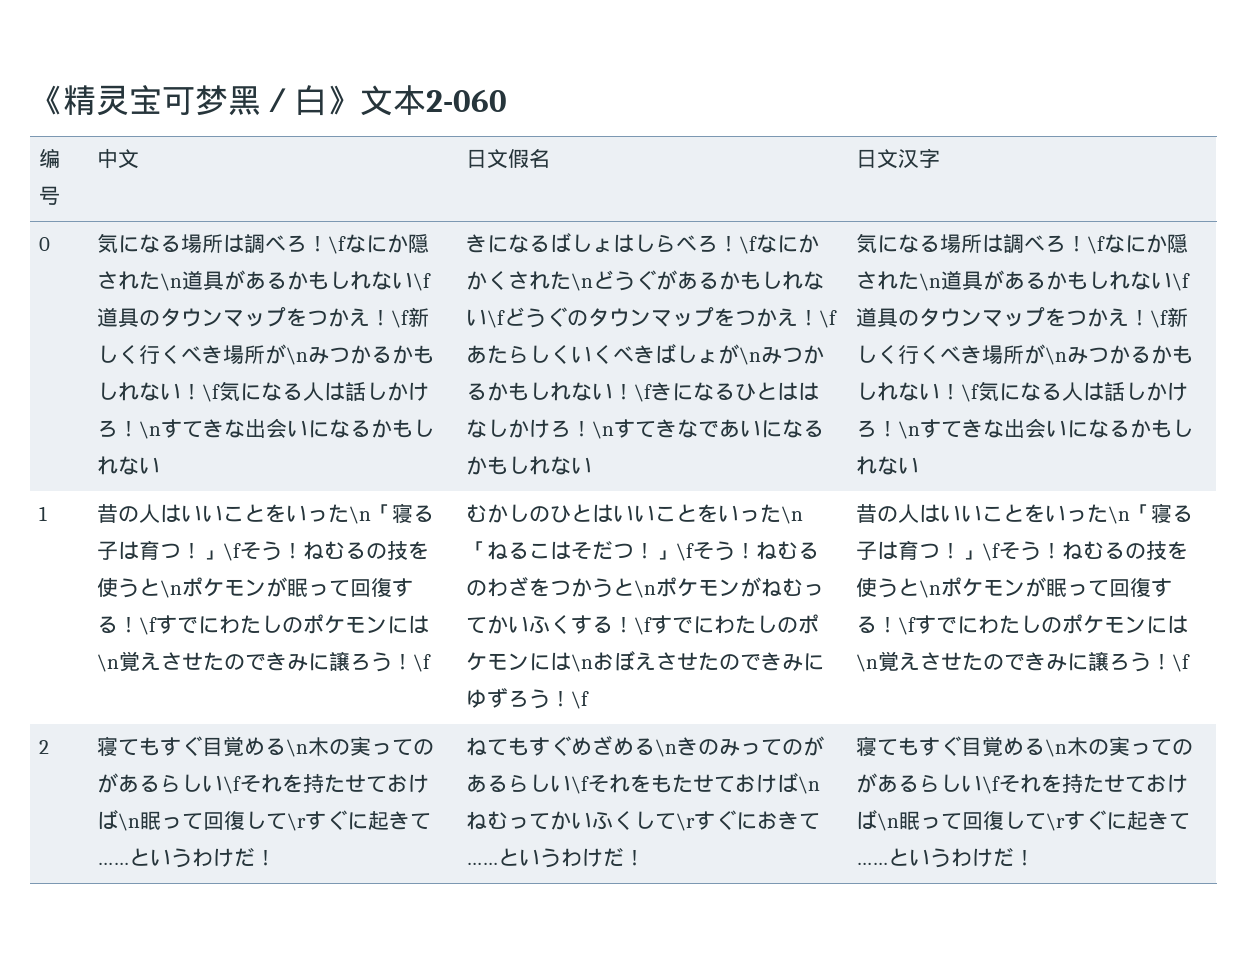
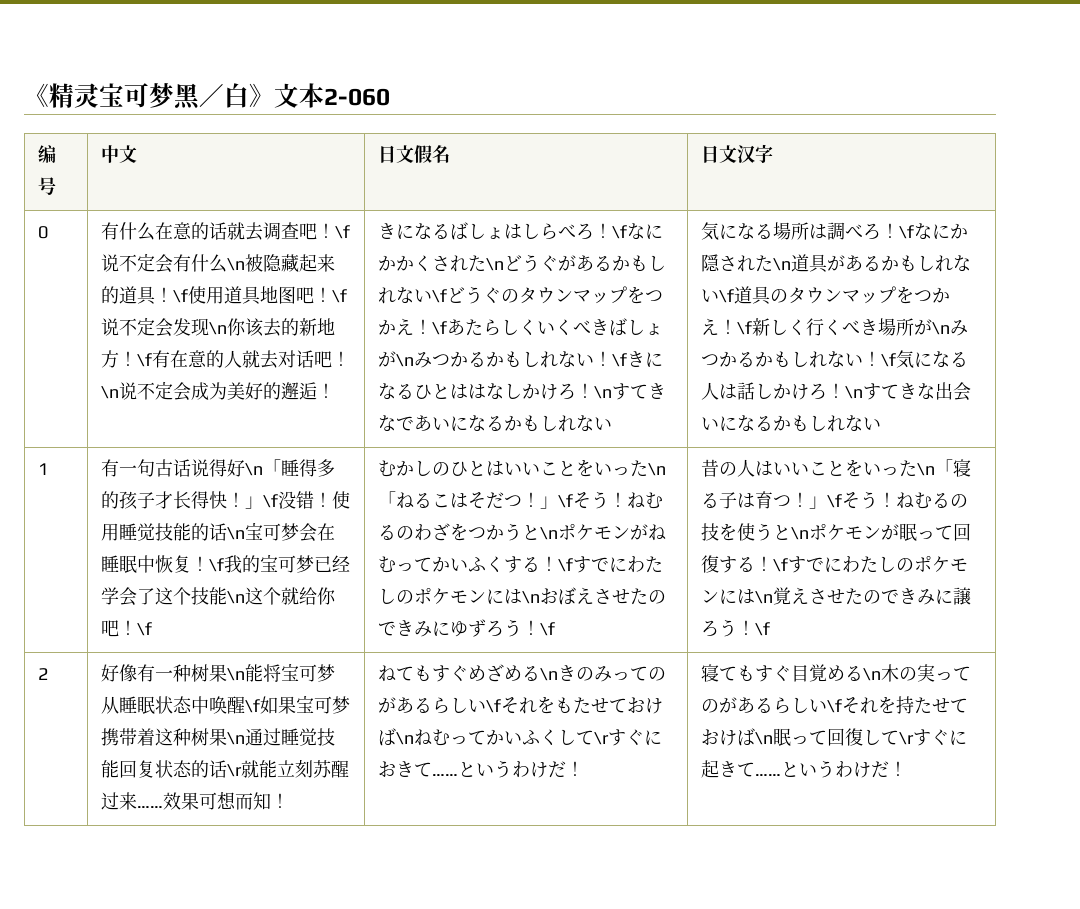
[96,233,429,254] [96,270,431,291] [96,307,429,328] [96,344,434,365] [96,381,429,402] [96,418,434,439] [96,456,160,475] 気になる場所は調べろ！\fなにか隠された\n道具があるかもしれない\f道具のタウンマップをつかえ！\f新しく行くべき場所が\nみつかるかもしれない！\f気になる人は話しかけろ！\nすてきな出会いになるかもしれない -> [101,222,351,241] [101,253,336,273] [101,286,348,305] [101,317,336,337] [101,350,351,369] [101,381,336,401] 有什么在意的话就去调查吧！\f说不定会有什么\n被隐藏起来的道具！\f使用道具地图吧！\f说不定会发现\n你该去的新地方！\f有在意的人就去对话吧！\n说不定会成为美好的邂逅！
[96,503,434,524] [96,540,429,561] [96,577,413,598] [96,614,429,635] [96,651,392,672] 昔の人はいいことをいった\n「寝る子は育つ！」\fそう！ねむるの技を使うと\nポケモンが眠って回復する！\fすでにわたしのポケモンには\n覚えさせたのできみに譲ろう -> [101,459,336,477] [101,491,351,510] [101,522,336,542] [101,554,351,573] [101,587,337,606] [101,620,120,637] 有一句古话说得好\n「睡得多的孩子才长得快！」\f没错！使用睡觉技能的话\n宝可梦会在睡眠中恢复！\f我的宝可梦已经学会了这个技能\n这个就给你吧
[96,736,434,757] [96,773,429,794] [96,810,431,831] [96,848,255,868] 寝てもすぐ目覚める\n木の実ってのがあるらしい\fそれを持たせておけば\n眠って回復して\rすぐに起きて……というわけだ -> [101,663,336,682] [101,695,351,714] [101,728,336,746] [101,759,350,778] [101,791,272,810] 好像有一种树果\n能将宝可梦从睡眠状态中唤醒\f如果宝可梦携带着这种树果\n通过睡觉技能回复状态的话\r就能立刻苏醒过来……效果可想而知

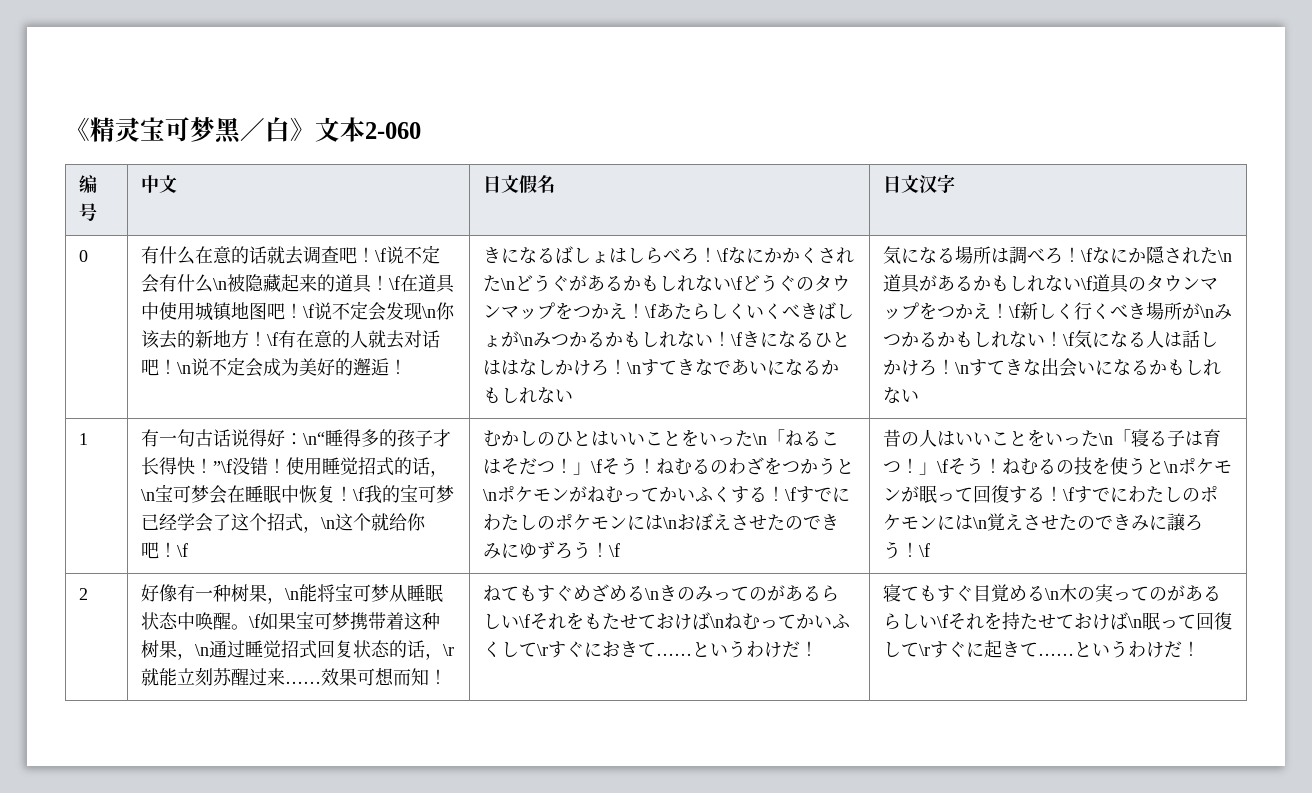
[188,286,262,305] 使用道具 -> [399,274,455,293] [140,302,232,321] 在道具中使用城镇
[245,459,282,476] \n「 -> [284,432,325,445] ：\n“
[245,494,279,509] 」\f -> [212,459,232,473] ”\f
[155,523,228,541] 技能的话 -> [357,457,448,477] 招式的话，
[191,587,228,605] 技能 -> [266,513,321,533] 招式，
(228, 673) none -> [266,597,285,604] ，
(246, 705) none -> [230,624,249,630] 。
(228, 737) none -> [176,653,195,660] ，
[317,728,336,746] [101,760,120,778] 技能 -> [280,640,317,659] 招式
(228, 769) none -> [424,653,443,660] ，

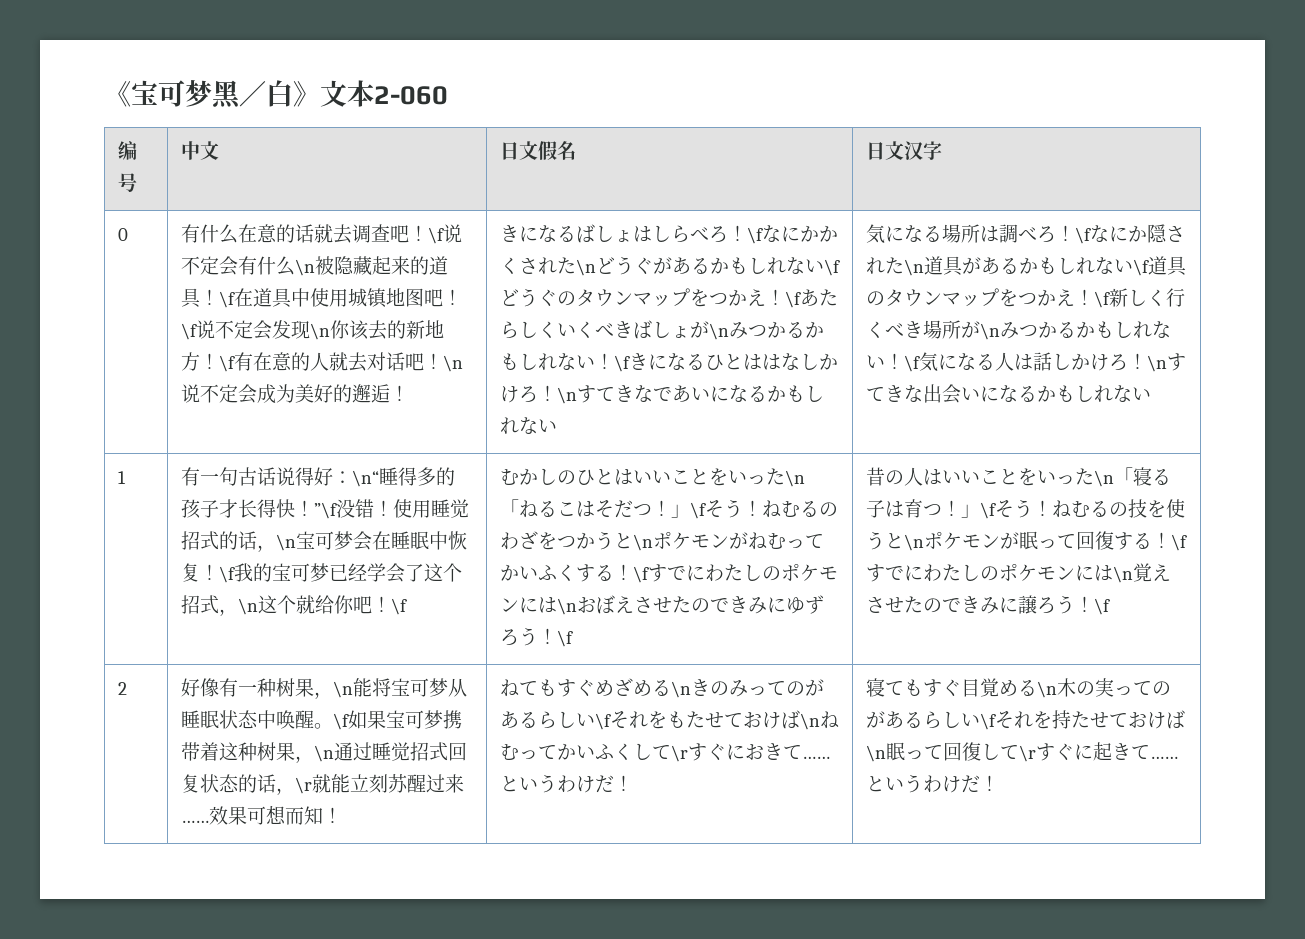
[90,117,140,142] 精灵 -> (131, 94) none

